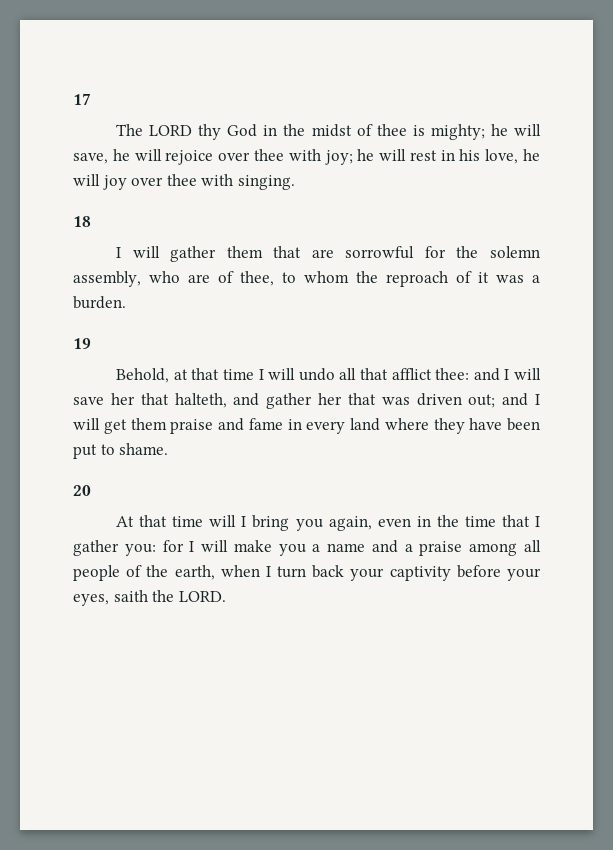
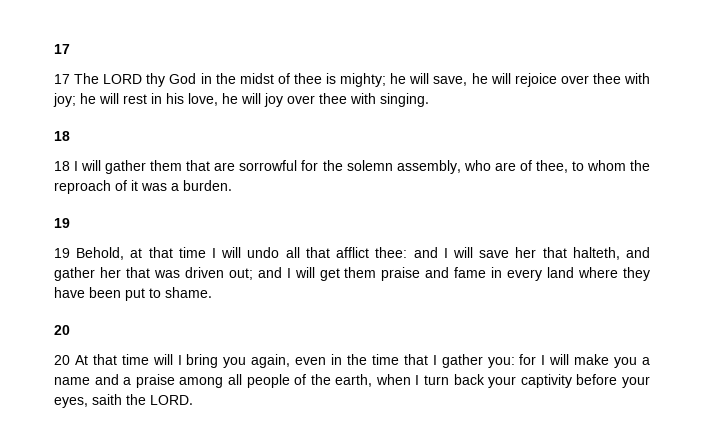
(91, 99) none -> [54,74,70,84] 17
(91, 221) none -> [54,161,70,171] 18
(91, 343) none -> [54,248,70,258] 19
(91, 490) none -> [54,355,70,365] 20

